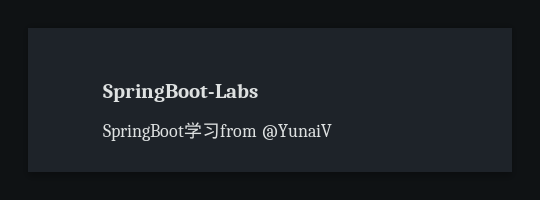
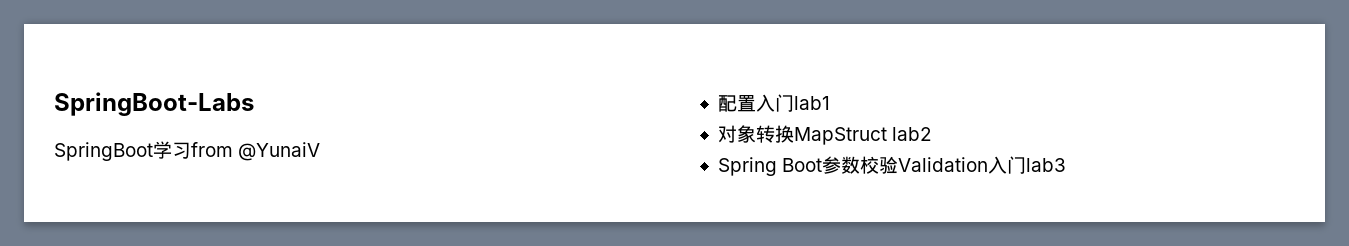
(332, 132) none -> [717,94,830,112] [717,125,933,145] [717,156,1067,176] // 配置入门lab1 // 对象转换MapStruct lab2 // Spring Boot参数校验Validation入门lab3

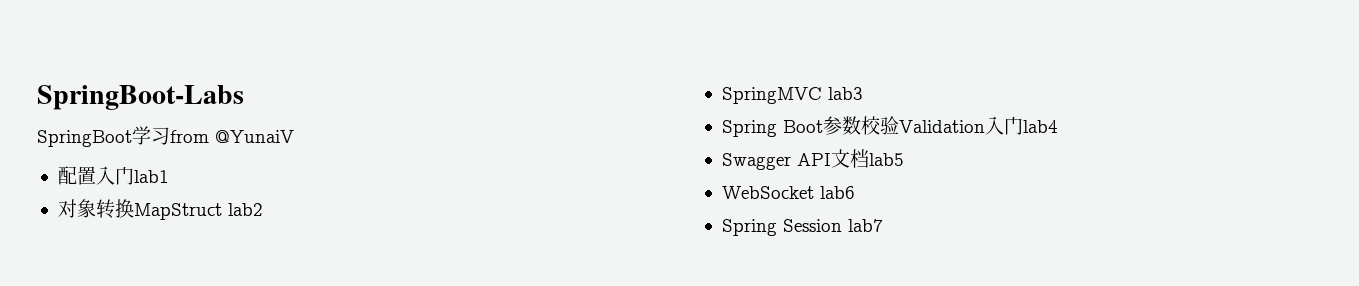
(933, 134) none -> [721,87,863,104] // SpringMVC lab3
[1026,158,1067,172] lab3 -> [1022,120,1058,133] [721,149,904,170] [721,186,855,199] [721,219,883,236] lab4 // Swagger API文档lab5 // WebSocket lab6 // Spring Session lab7

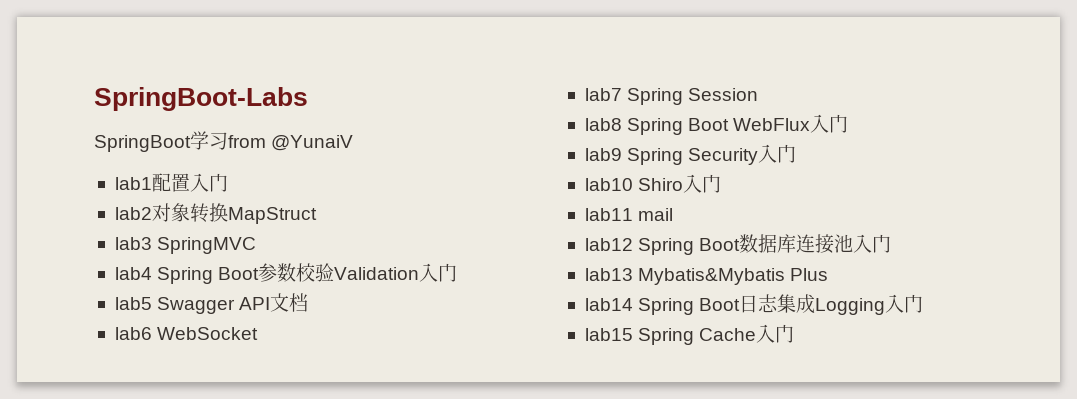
(294, 136) none -> [114,177,152,190] lab1
[133,170,169,183] lab1 // -> [114,207,152,220] // lab2
[227,203,263,216] lab2 // -> [114,237,152,250] // lab3
[827,87,863,100] lab3 // -> [114,267,152,280] // lab4
[1022,120,1058,133] lab4 // -> [114,297,152,310] // lab5
[868,153,904,166] lab5 // -> [114,327,152,340] // lab6
[819,186,855,199] lab6 // -> [584,88,622,101] // lab7
[847,219,883,232] lab7 -> [584,114,849,135] [584,144,797,165] [584,174,722,193] [584,208,674,221] [584,234,892,255] [584,268,829,285] [584,294,924,315] [584,324,795,345] // lab8 Spring Boot WebFlux入门 // lab9 Spring Security入门 // lab10 Shiro入门 // lab11 mail // lab12 Spring Boot数据库连接池入门 // lab13 Mybatis&Mybatis Plus // lab14 Spring Boot日志集成Logging入门 // lab15 Spring Cache入门

